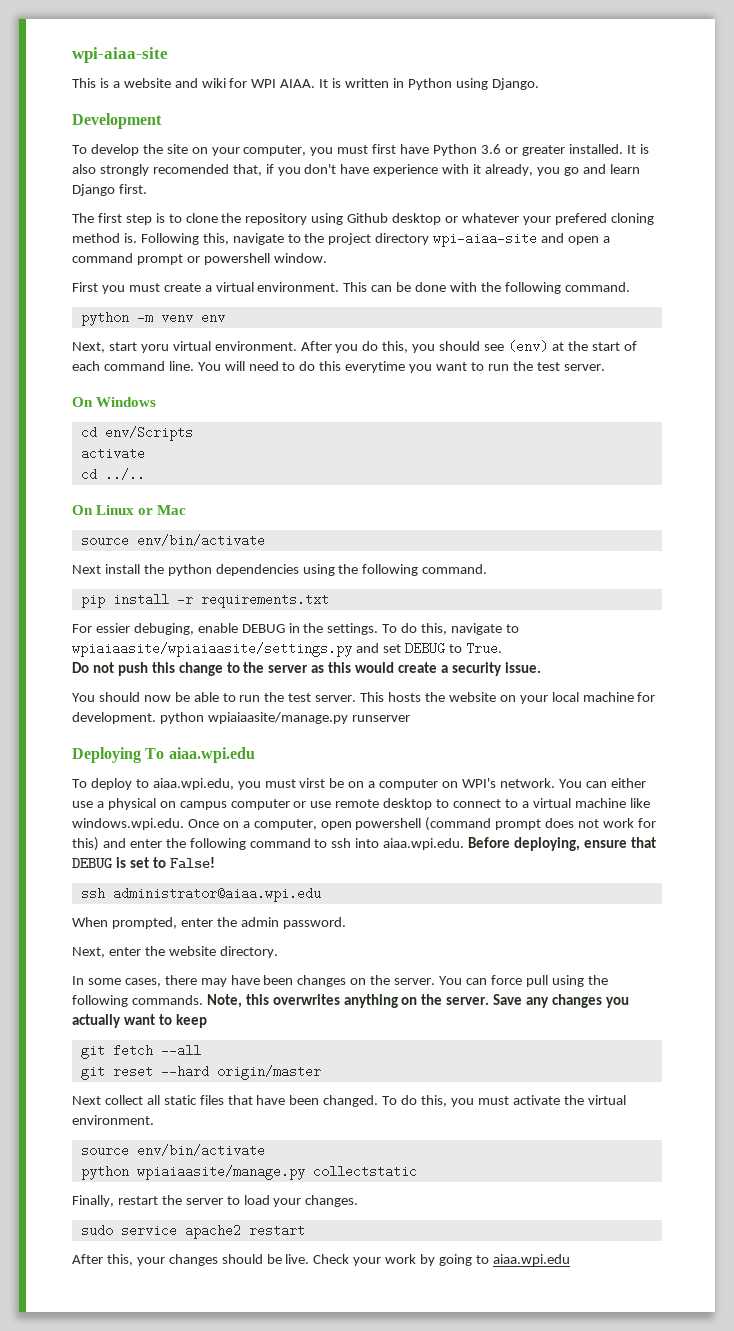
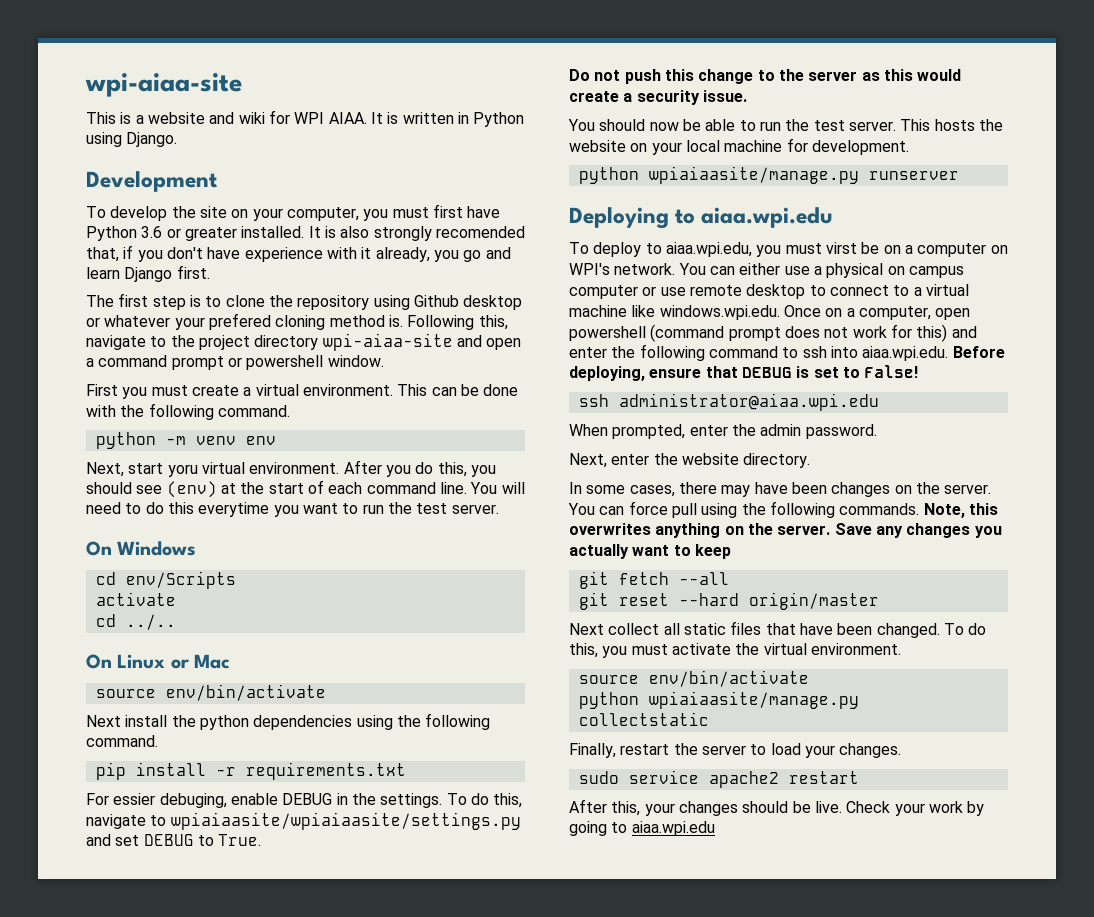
(156, 718) none -> (909, 147) //
[145,748,165,759] To -> [675,209,696,224] to

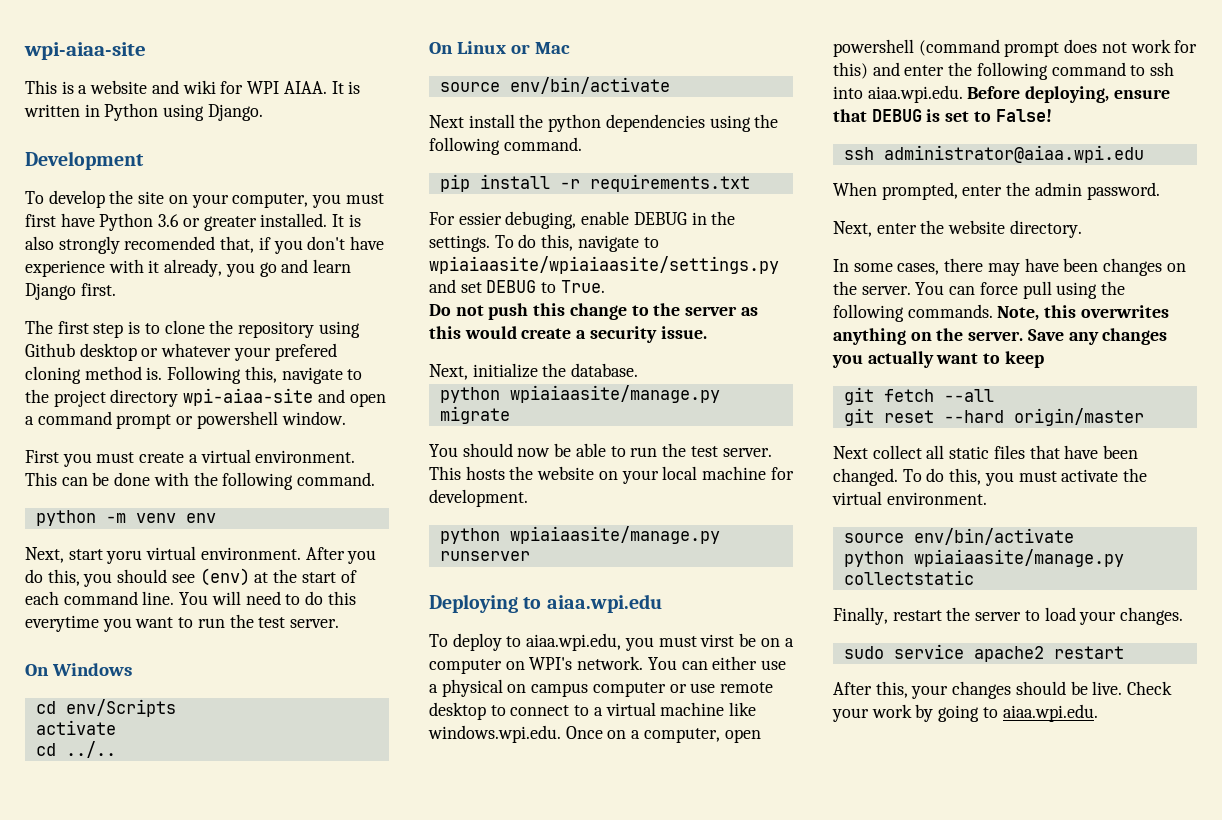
(747, 96) none -> [429,363,639,380] [439,385,720,403] [439,406,510,424] // Next, initialize the database. // python wpiaiaasite/manage.py migrate
[631,821,715,836] aiaa.wpi.edu -> [1002,704,1098,722] aiaa.wpi.edu.

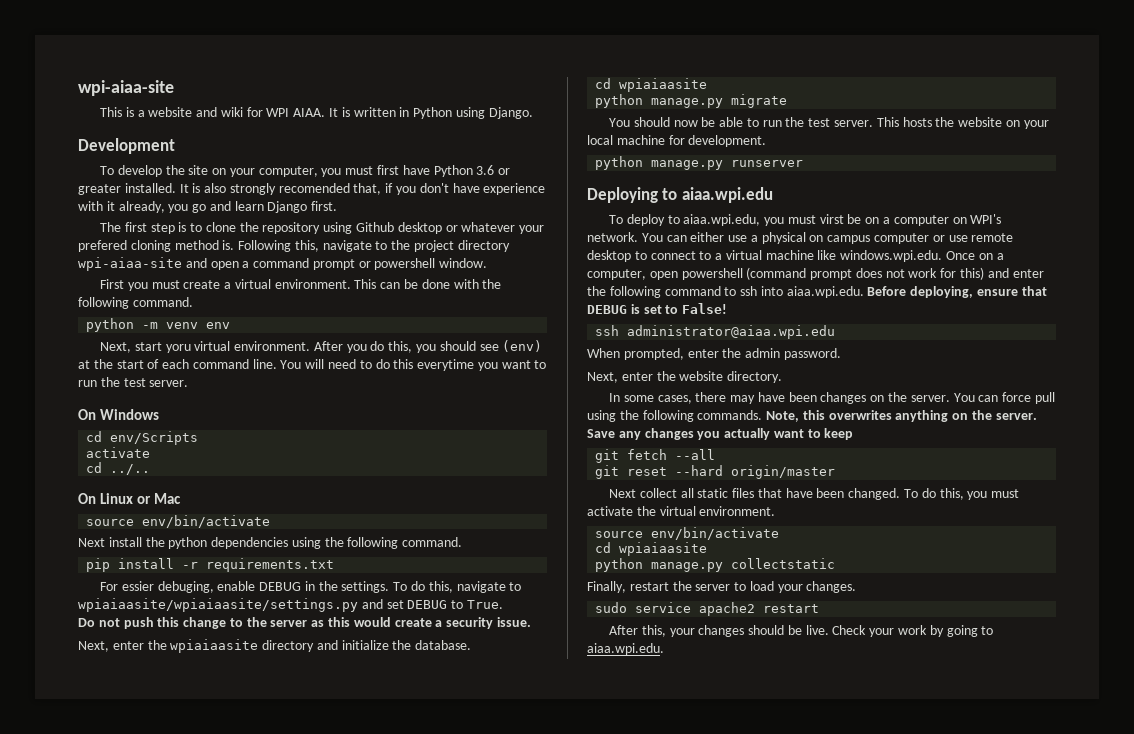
(468, 372) none -> [112,639,338,653] enter the wpiaiaasite directory and
[439,385,720,403] // python wpiaiaasite/manage.py -> [595,78,708,92] [595,94,724,108] // cd wpiaiaasite // python manage.py
[509,526,720,544] wpiaiaasite/manage.py -> [651,160,724,170] manage.py
[843,549,1124,567] // python wpiaiaasite/manage.py -> [595,542,708,556] [595,558,724,572] // cd wpiaiaasite // python manage.py

